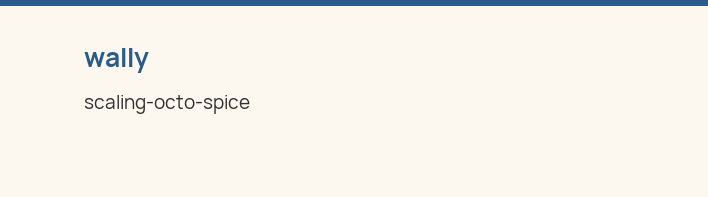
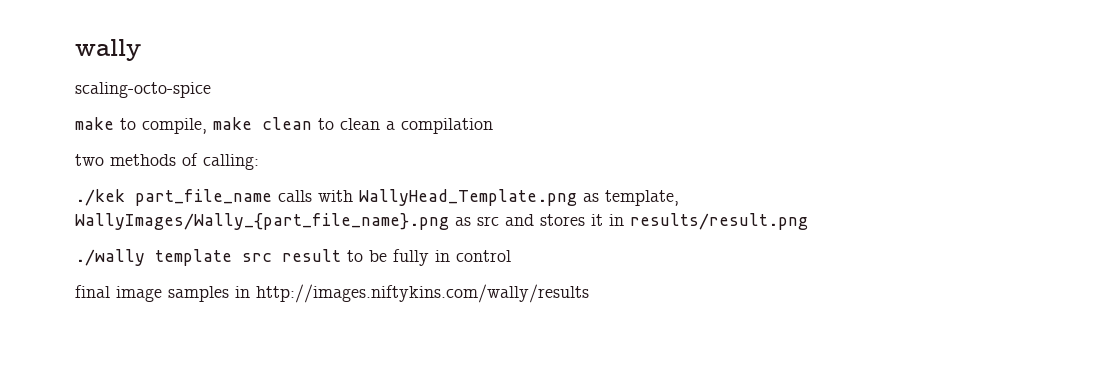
(250, 104) none -> [75,117,493,134] [75,153,259,170] [75,189,679,206] [75,213,808,230] [75,249,511,266] [75,284,589,303] // make to compile, make clean to clean a compilation // two methods of calling: // ./kek part_file_name calls with WallyHead_Template.png as template, WallyImages/Wally_{part_file_name}.png as src and stores it in results/result.png // ./wally template src result to be fully in control // final image samples in http://images.niftykins.com/wally/results

